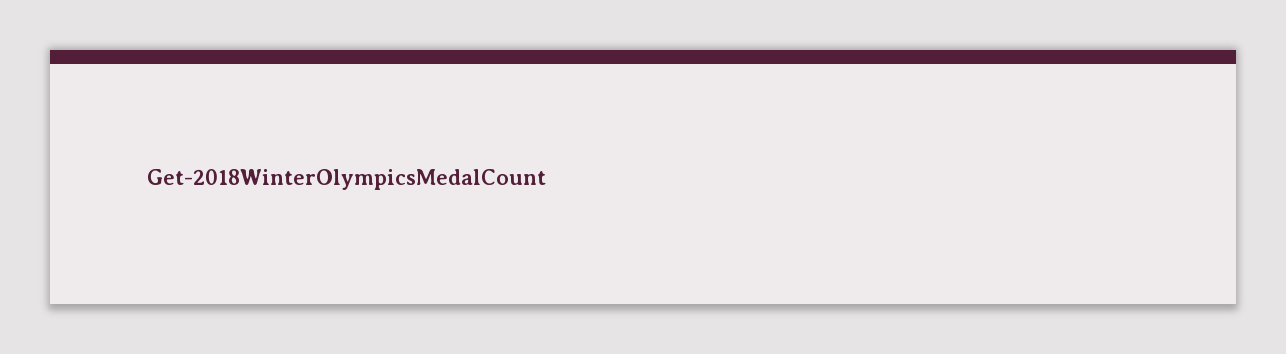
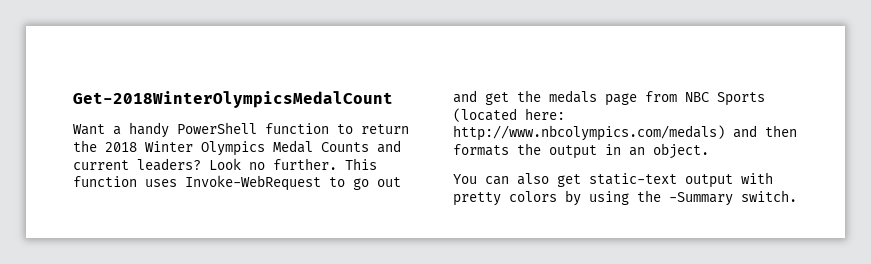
(546, 179) none -> [73,122,409,138] [73,140,401,156] [73,158,377,171] [73,175,401,191] [453,90,765,106] [453,108,565,122] [453,125,797,141] [453,143,709,159] [453,172,773,188] [453,190,797,206] // Want a handy PowerShell function to return the 2018 Winter Olympics Medal Counts and current leaders? Look no further. This function uses Invoke-WebRequest to go out and get the medals page from NBC Sports (located here: http://www.nbcolympics.com/medals) and then formats the output in an object. // You can also get static-text output with pretty colors by using the -Summary switch.

